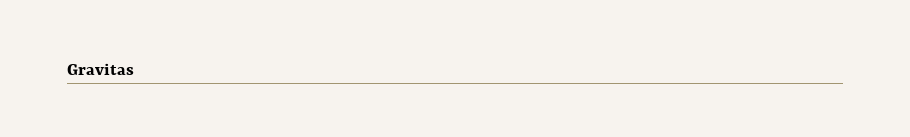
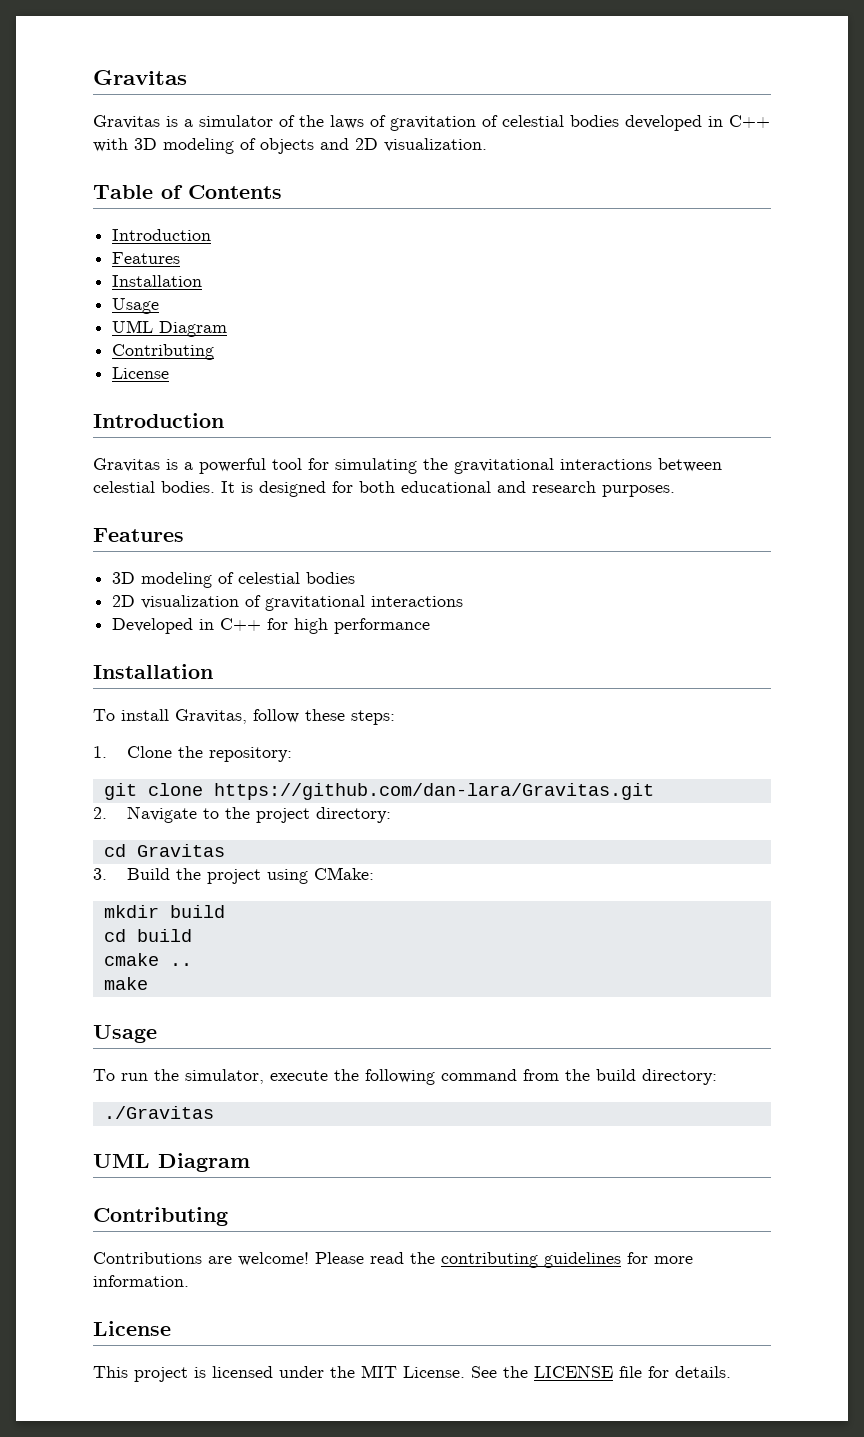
[67,63,134,75] Gravitas -> [93,70,187,85] [93,115,770,131] [93,138,487,154] [93,185,282,199] [112,229,212,241] [112,252,181,264] [112,275,203,287] [112,298,160,314] [112,320,228,337] [112,344,215,360] [112,367,170,379] [93,413,224,428] [93,458,722,474] [93,481,675,497] [93,528,184,542] [112,572,356,588] [112,595,464,611] [112,618,431,634] [93,664,213,679] [93,709,395,725] [93,746,292,762] [103,783,654,800] [93,806,391,823] [103,844,225,857] [93,867,374,884] [103,905,225,918] [103,929,192,942] [103,953,192,966] [103,977,148,990] [93,1025,157,1043] [93,1069,717,1085] [103,1106,214,1119] [93,1153,250,1172] [93,1207,228,1226] [93,1252,693,1268] [93,1275,189,1287] [93,1321,171,1336] [93,1365,731,1382] Gravitas // Gravitas is a simulator of the laws of gravitation of celestial bodies developed in C++ with 3D modeling of objects and 2D visualization. // Table of Contents // Introduction // Features // Installation // Usage // UML Diagram // Contributing // License // Introduction // Gravitas is a powerful tool for simulating the gravitational interactions between celestial bodies. It is designed for both educational and research purposes. // Features // 3D modeling of celestial bodies // 2D visualization of gravitational interactions // Developed in C++ for high performance // Installation // To install Gravitas, follow these steps: // 1. Clone the repository: // git clone https://github.com/dan-lara/Gravitas.git // 2. Navigate to the project directory: // cd Gravitas // 3. Build the project using CMake: // mkdir build // cd build // cmake .. // make // Usage // To run the simulator, execute the following command from the build directory: // ./Gravitas // UML Diagram // Contributing // Contributions are welcome! Please read the contributing guidelines for more information. // License // This project is licensed under the MIT License. See the LICENSE file for details.

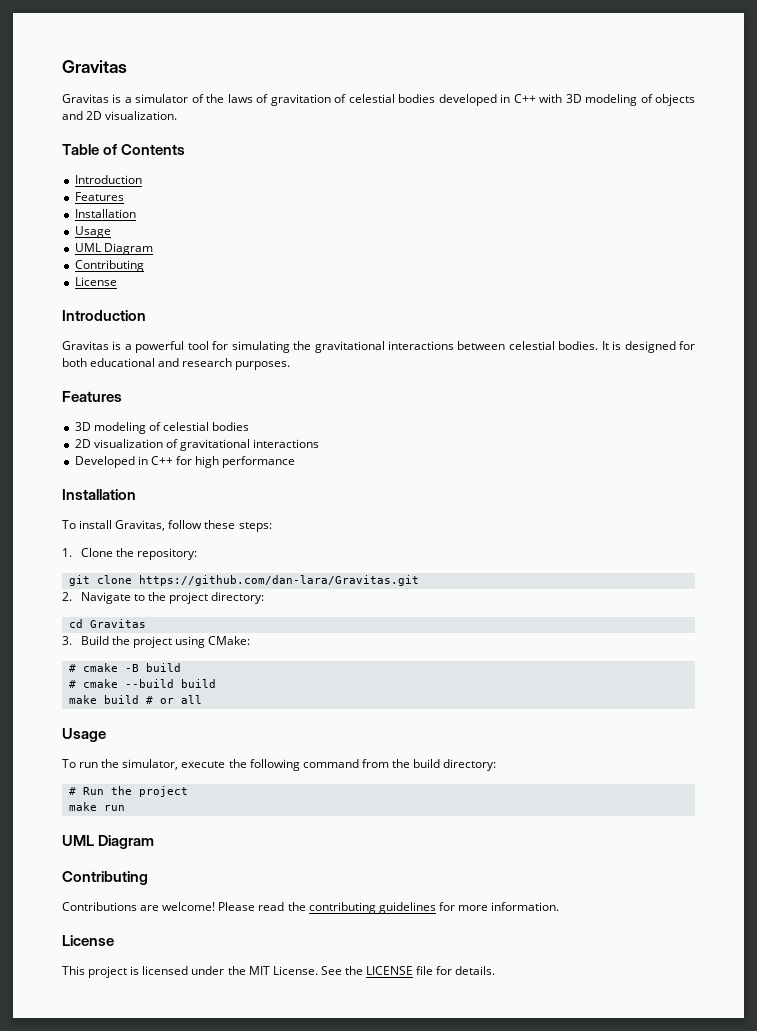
[103,905,225,918] [103,929,192,942] [103,953,192,966] [103,977,148,990] mkdir build // cd build // cmake .. // make -> [68,663,181,672] [68,679,216,688] [68,695,202,704] # cmake -B build // # cmake --build build // make build # or all
[103,1106,214,1119] ./Gravitas -> [68,786,188,797] [68,802,125,811] # Run the project // make run

